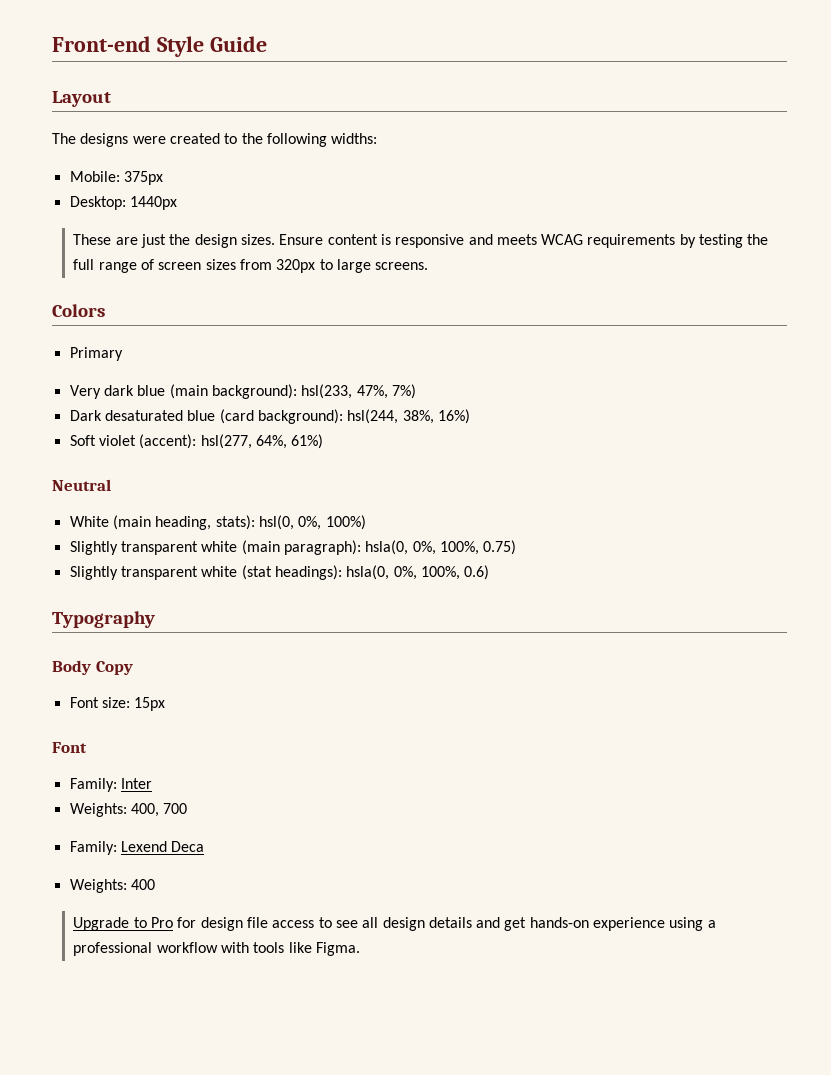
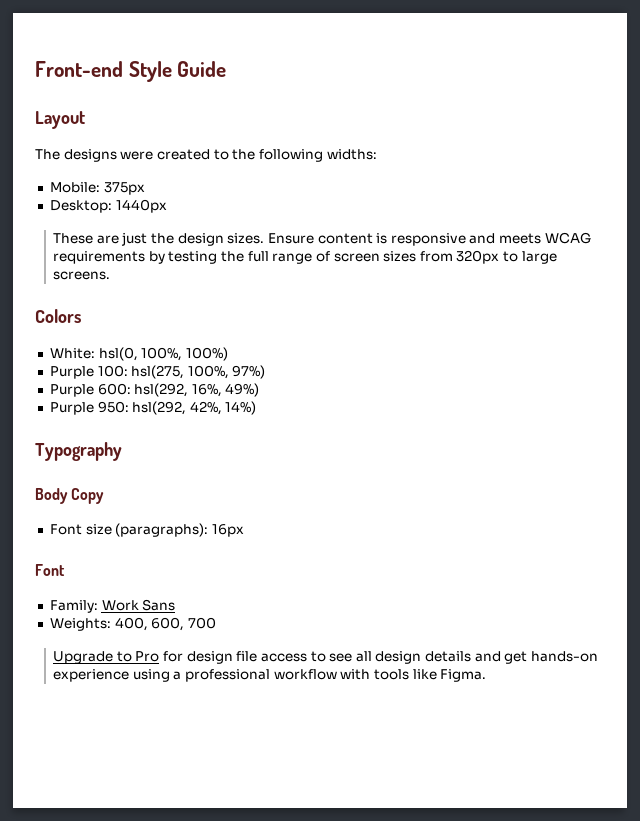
[69,347,123,361] [69,384,416,399] [69,409,470,424] [69,434,324,449] [52,479,111,491] [69,515,366,530] [69,540,517,555] [69,565,490,580] Primary // Very dark blue (main background): hsl(233, 47%, 7%) // Dark desaturated blue (card background): hsl(244, 38%, 16%) // Soft violet (accent): hsl(277, 64%, 61%) // Neutral // White (main heading, stats): hsl(0, 0%, 100%) // Slightly transparent white (main paragraph): hsla(0, 0%, 100%, 0.75) // Slightly transparent white (stat headings): hsla(0, 0%, 100%, 0.6) -> [49,347,228,361] [49,365,266,379] [49,383,260,397] [49,401,257,415] White: hsl(0, 100%, 100%) // Purple 100: hsl(275, 100%, 97%) // Purple 600: hsl(292, 16%, 49%) // Purple 950: hsl(292, 42%, 14%)
[101,697,166,711] size: 15px -> [85,523,244,537] size (paragraphs): 16px
[120,778,152,789] Inter -> [101,599,176,611] Work Sans
(159, 810) none -> [151,617,185,631] 600,
[69,841,205,855] [69,879,155,893] // Family: Lexend Deca // Weights: 400 -> (216, 623) none

